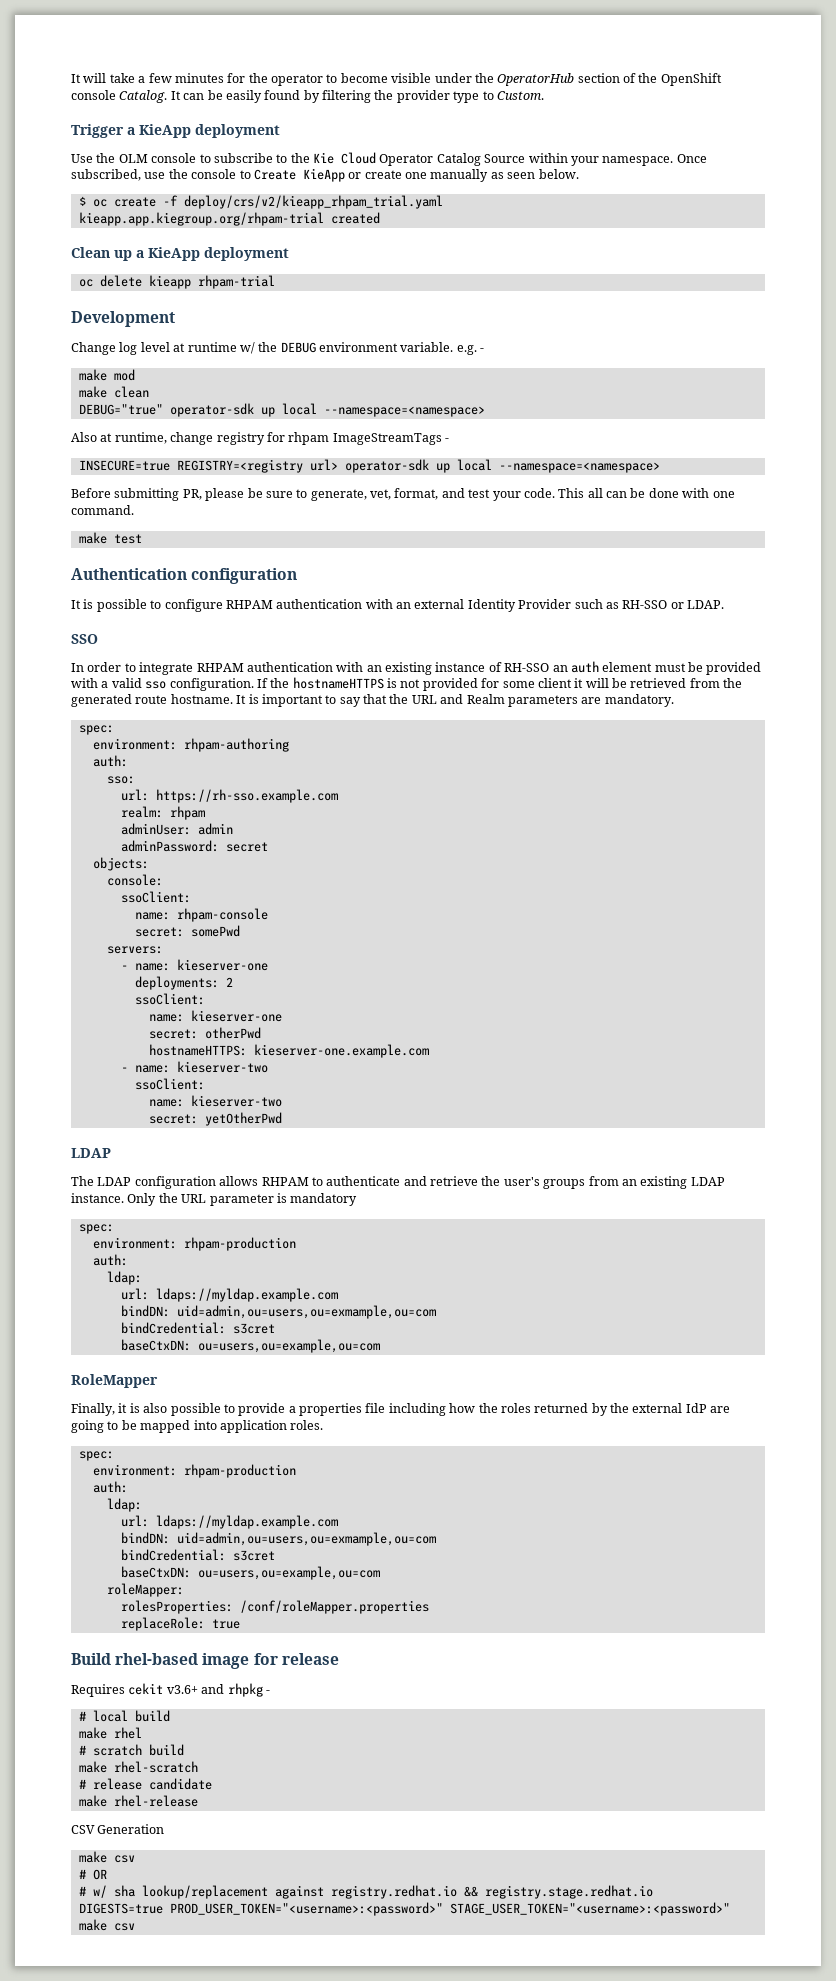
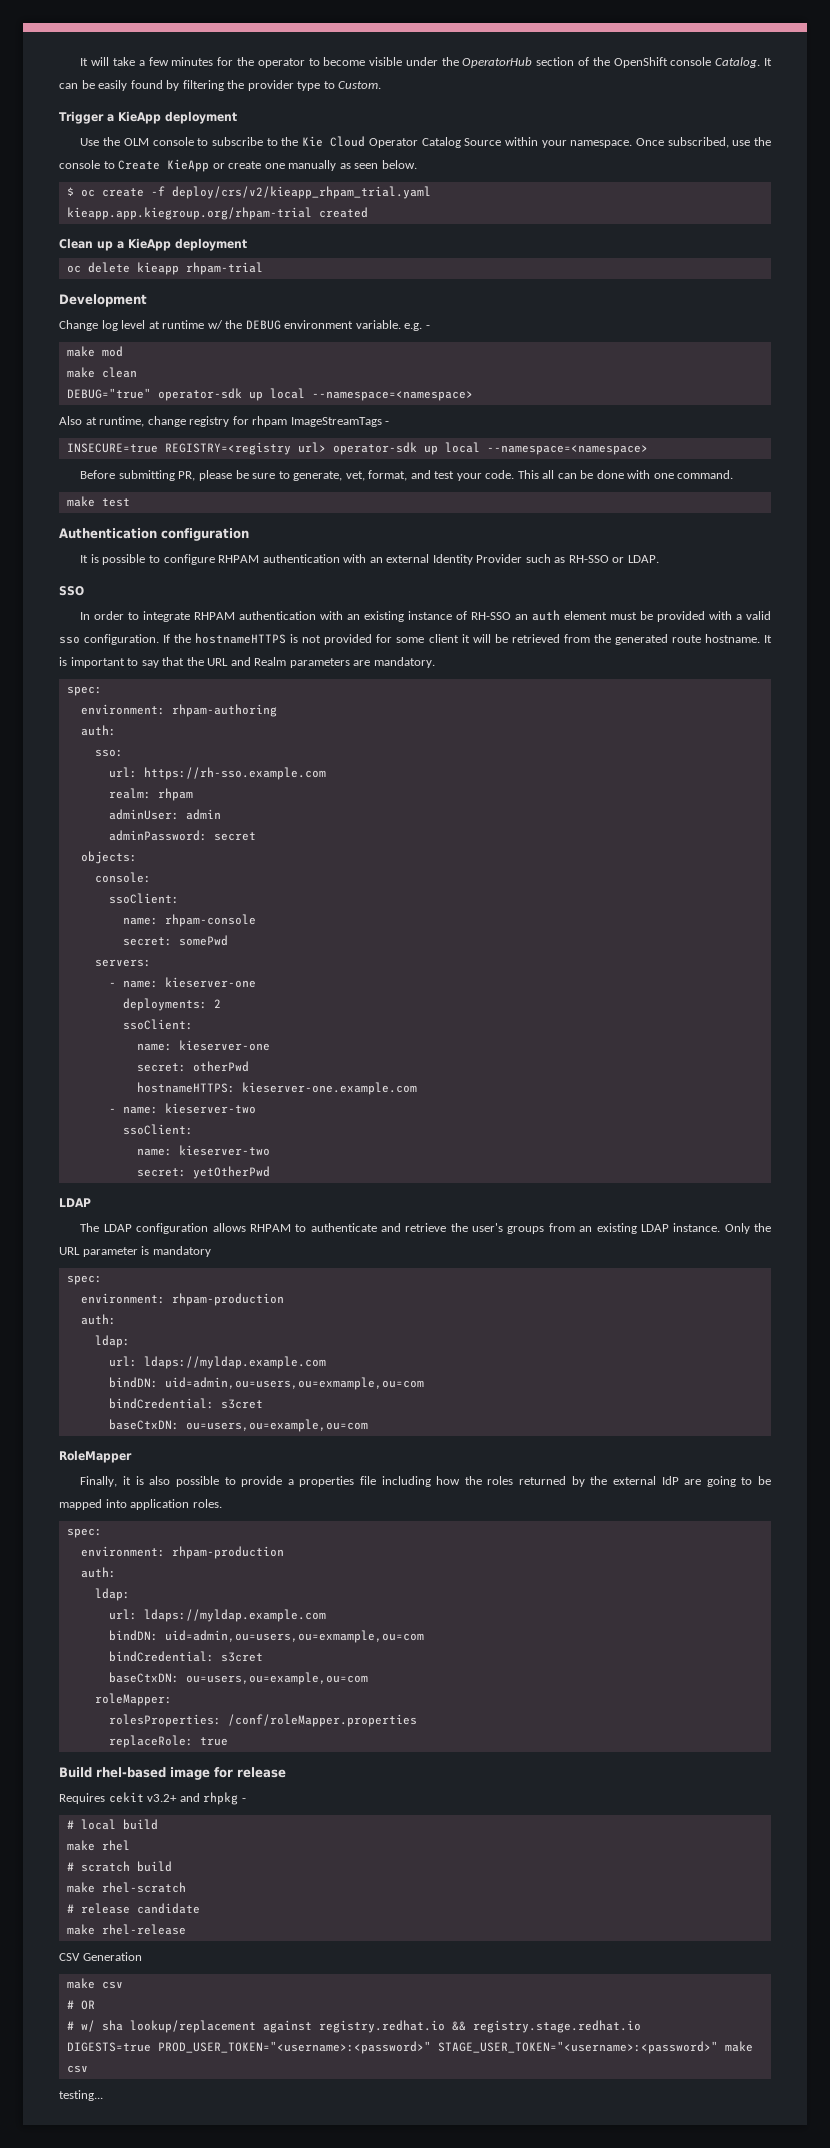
[166,1685,198,1694] v3.6+ -> [147,1794,178,1802] v3.2+
(135, 1927) none -> [59,2090,103,2101] // testing...

